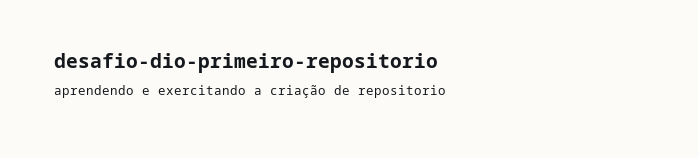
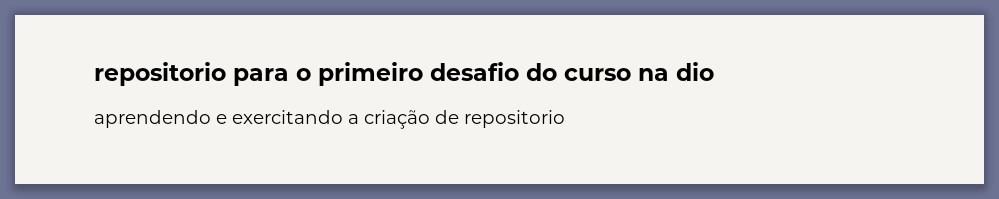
[54,53,438,73] desafio-dio-primeiro-repositorio -> [94,62,714,86] repositorio para o primeiro desafio do curso na dio

